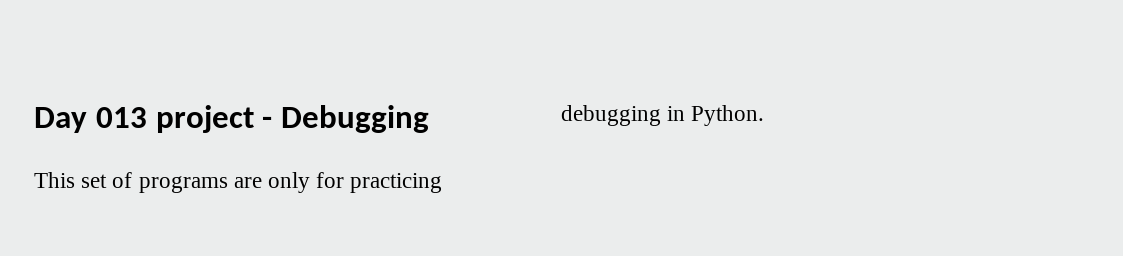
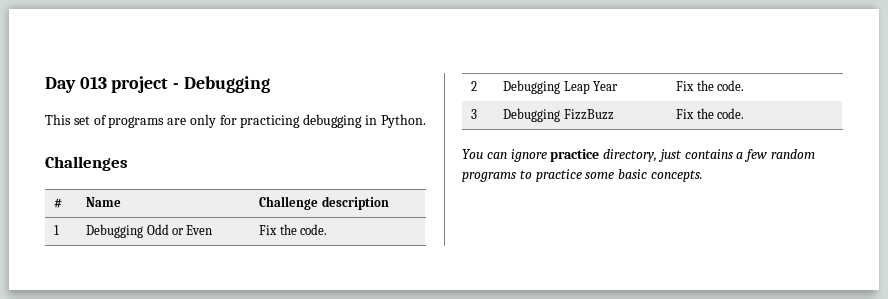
(765, 115) none -> [45,156,128,171] [54,198,63,208] [86,197,122,207] [259,196,389,210] [54,225,60,235] [86,224,213,238] [259,224,328,235] [471,81,478,91] [503,80,619,94] [676,80,745,91] [471,109,478,119] [503,108,614,122] [676,108,745,119] [462,149,816,162] [462,169,703,182] // Challenges // # | Name | Challenge description // 1 | Debugging Odd or Even | Fix the code. // 2 | Debugging Leap Year | Fix the code. // 3 | Debugging FizzBuzz | Fix the code. // You can ignore practice directory, just contains a few random programs to practice some basic concepts.

